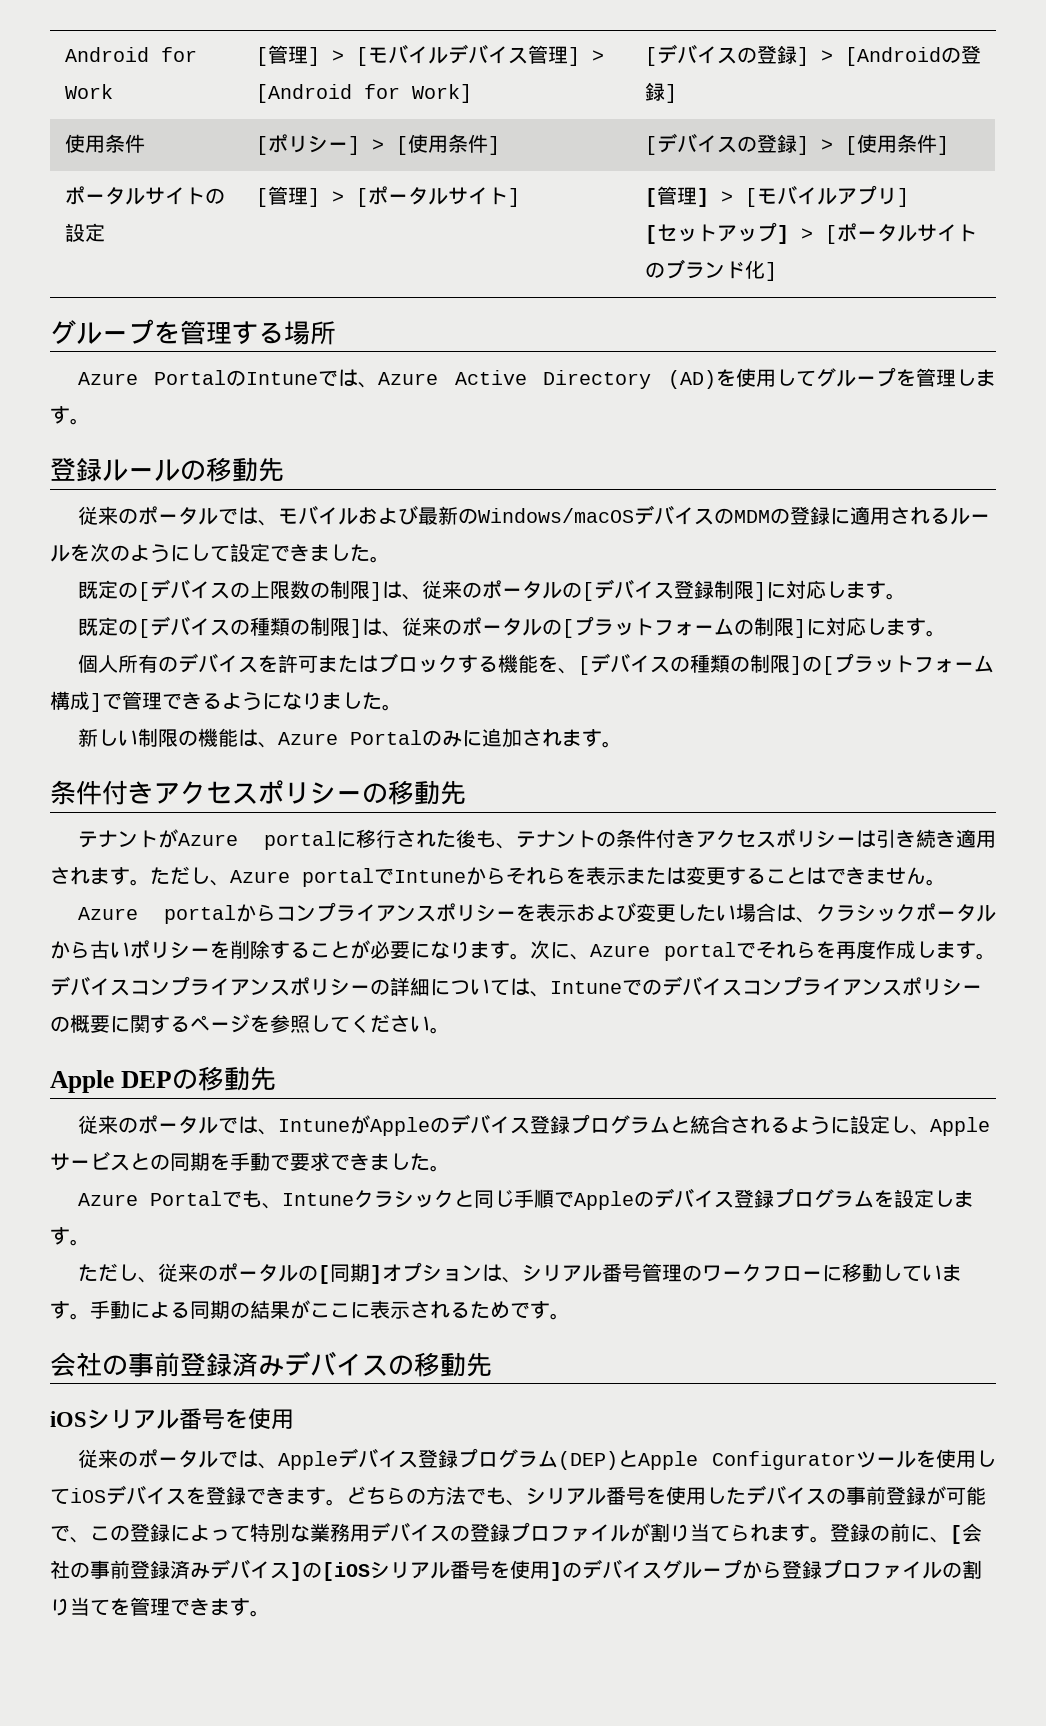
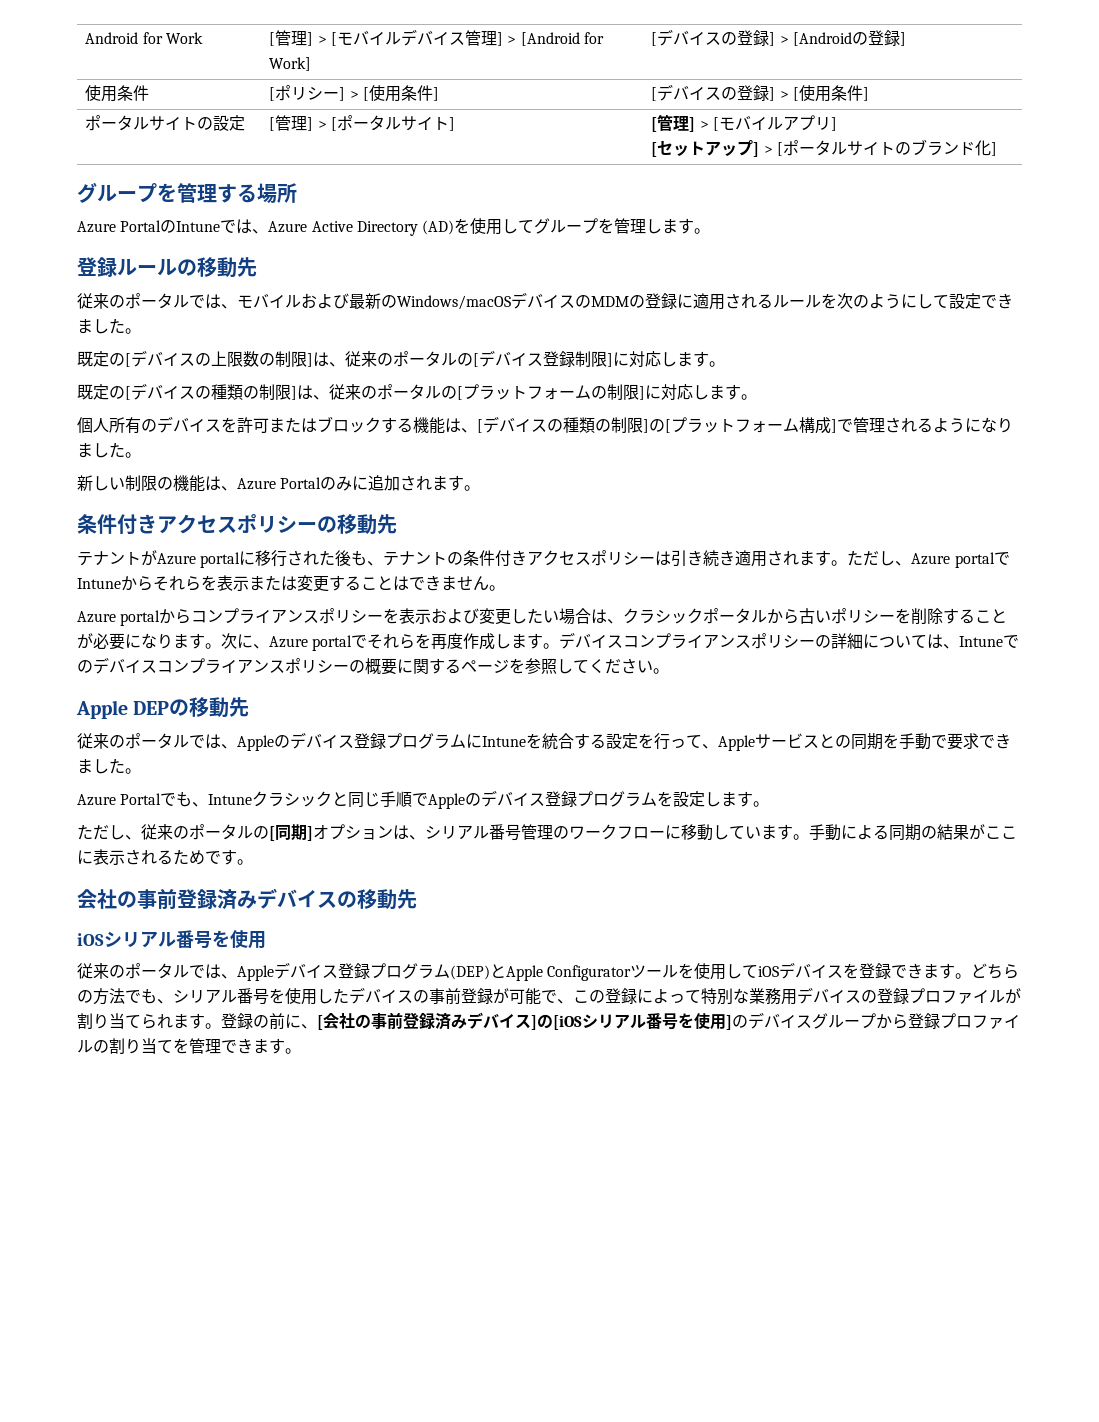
[537,655,558,673] を -> [445,418,461,433] は
[162,692,202,710] でき -> [885,417,917,433] され
[277,1114,910,1136] IntuneがAppleのデバイス登録プログラムと統合されるように設定し -> [237,732,702,751] Appleのデバイス登録プログラムにIntuneを統合する設定を行って

